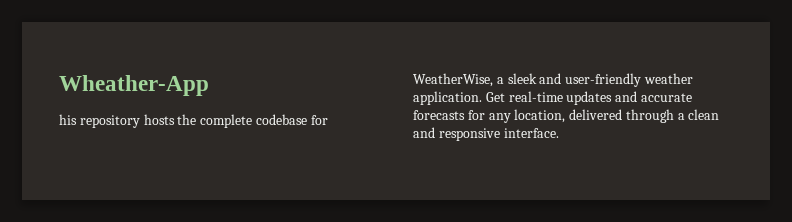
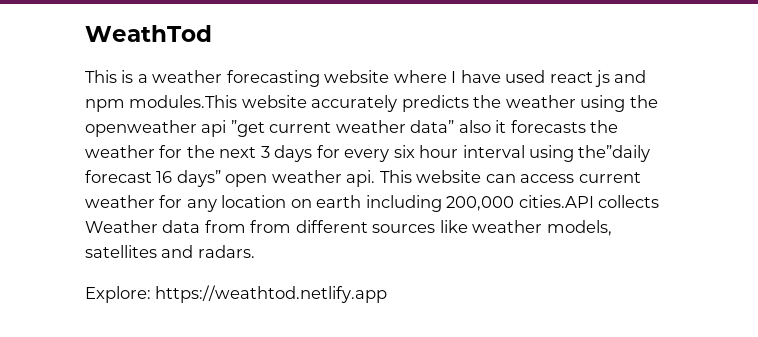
[59,75,209,96] [59,114,328,128] [413,73,693,87] [413,91,692,105] [413,109,720,123] [413,127,559,141] Wheather-App // his repository hosts the complete codebase for WeatherWise, a sleek and user-friendly weather application. Get real-time updates and accurate forecasts for any location, delivered through a clean and responsive interface. -> [85,25,212,42] [85,70,647,87] [85,95,658,112] [85,120,619,137] [85,145,651,162] [85,170,641,187] [85,195,660,212] [85,220,612,236] [85,245,255,258] [85,285,388,303] WeathTod // This is a weather forecasting website where I have used react js and npm modules.This website accurately predicts the weather using the openweather api ”get current weather data” also it forecasts the weather for the next 3 days for every six hour interval using the”daily forecast 16 days” open weather api. This website can access current weather for any location on earth including 200,000 cities.API collects Weather data from from different sources like weather models, satellites and radars. // Explore: https://weathtod.netlify.app

